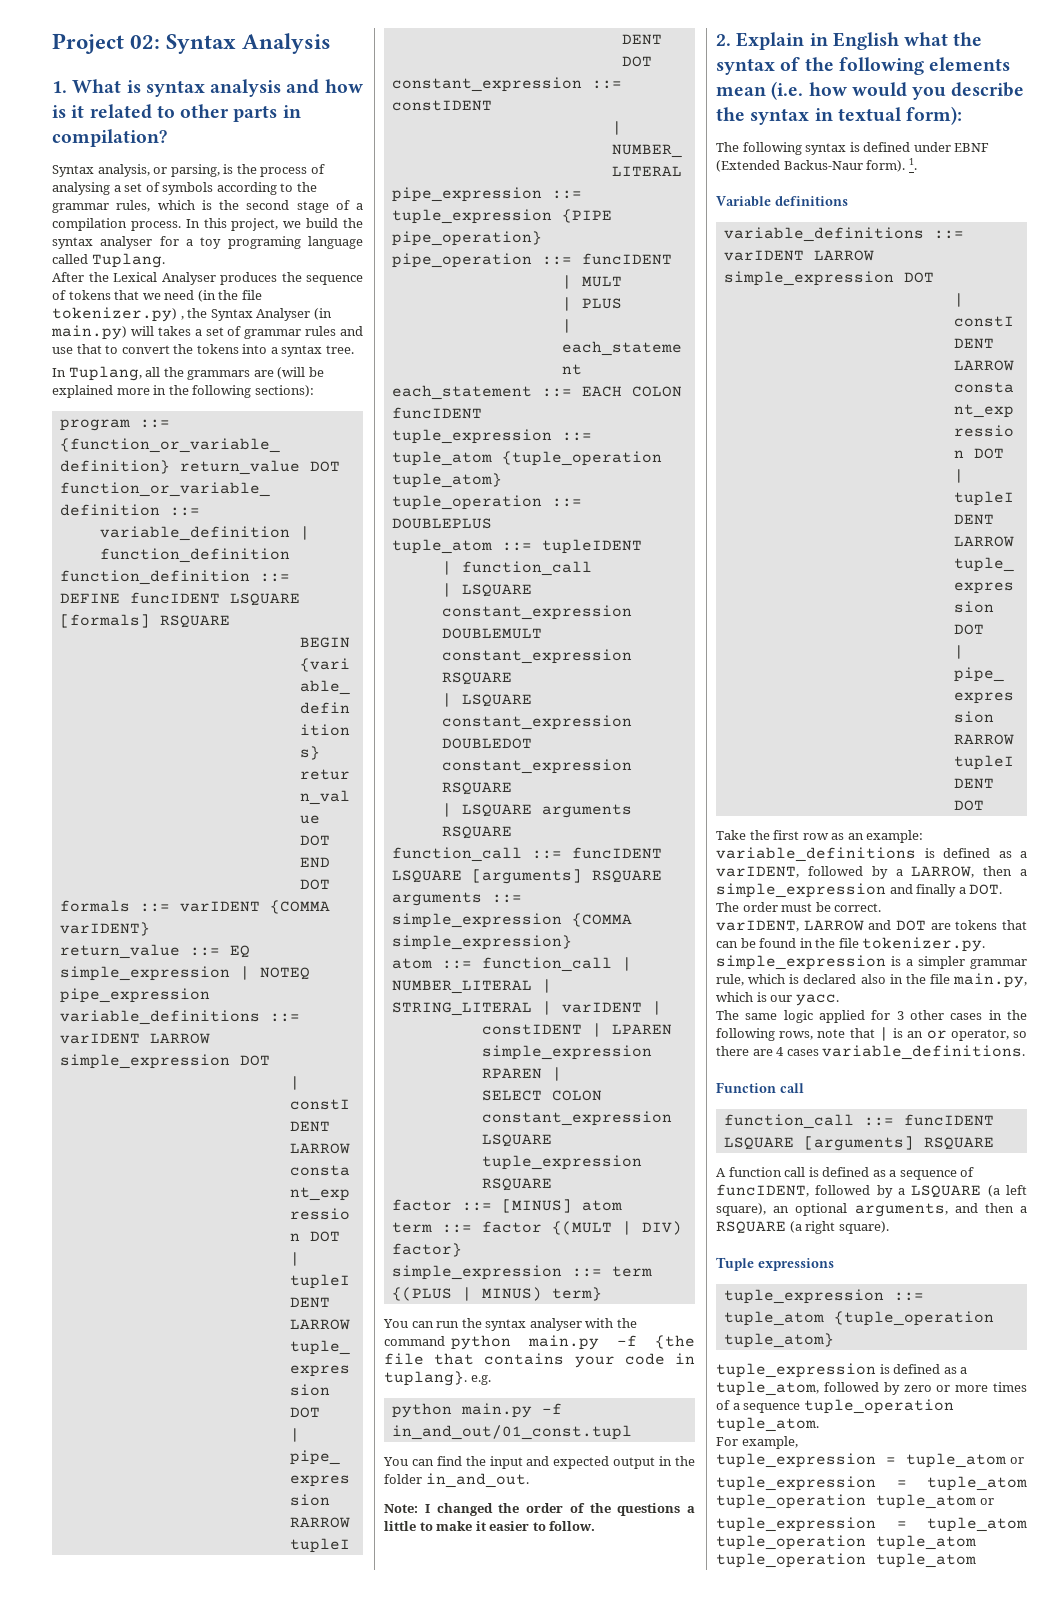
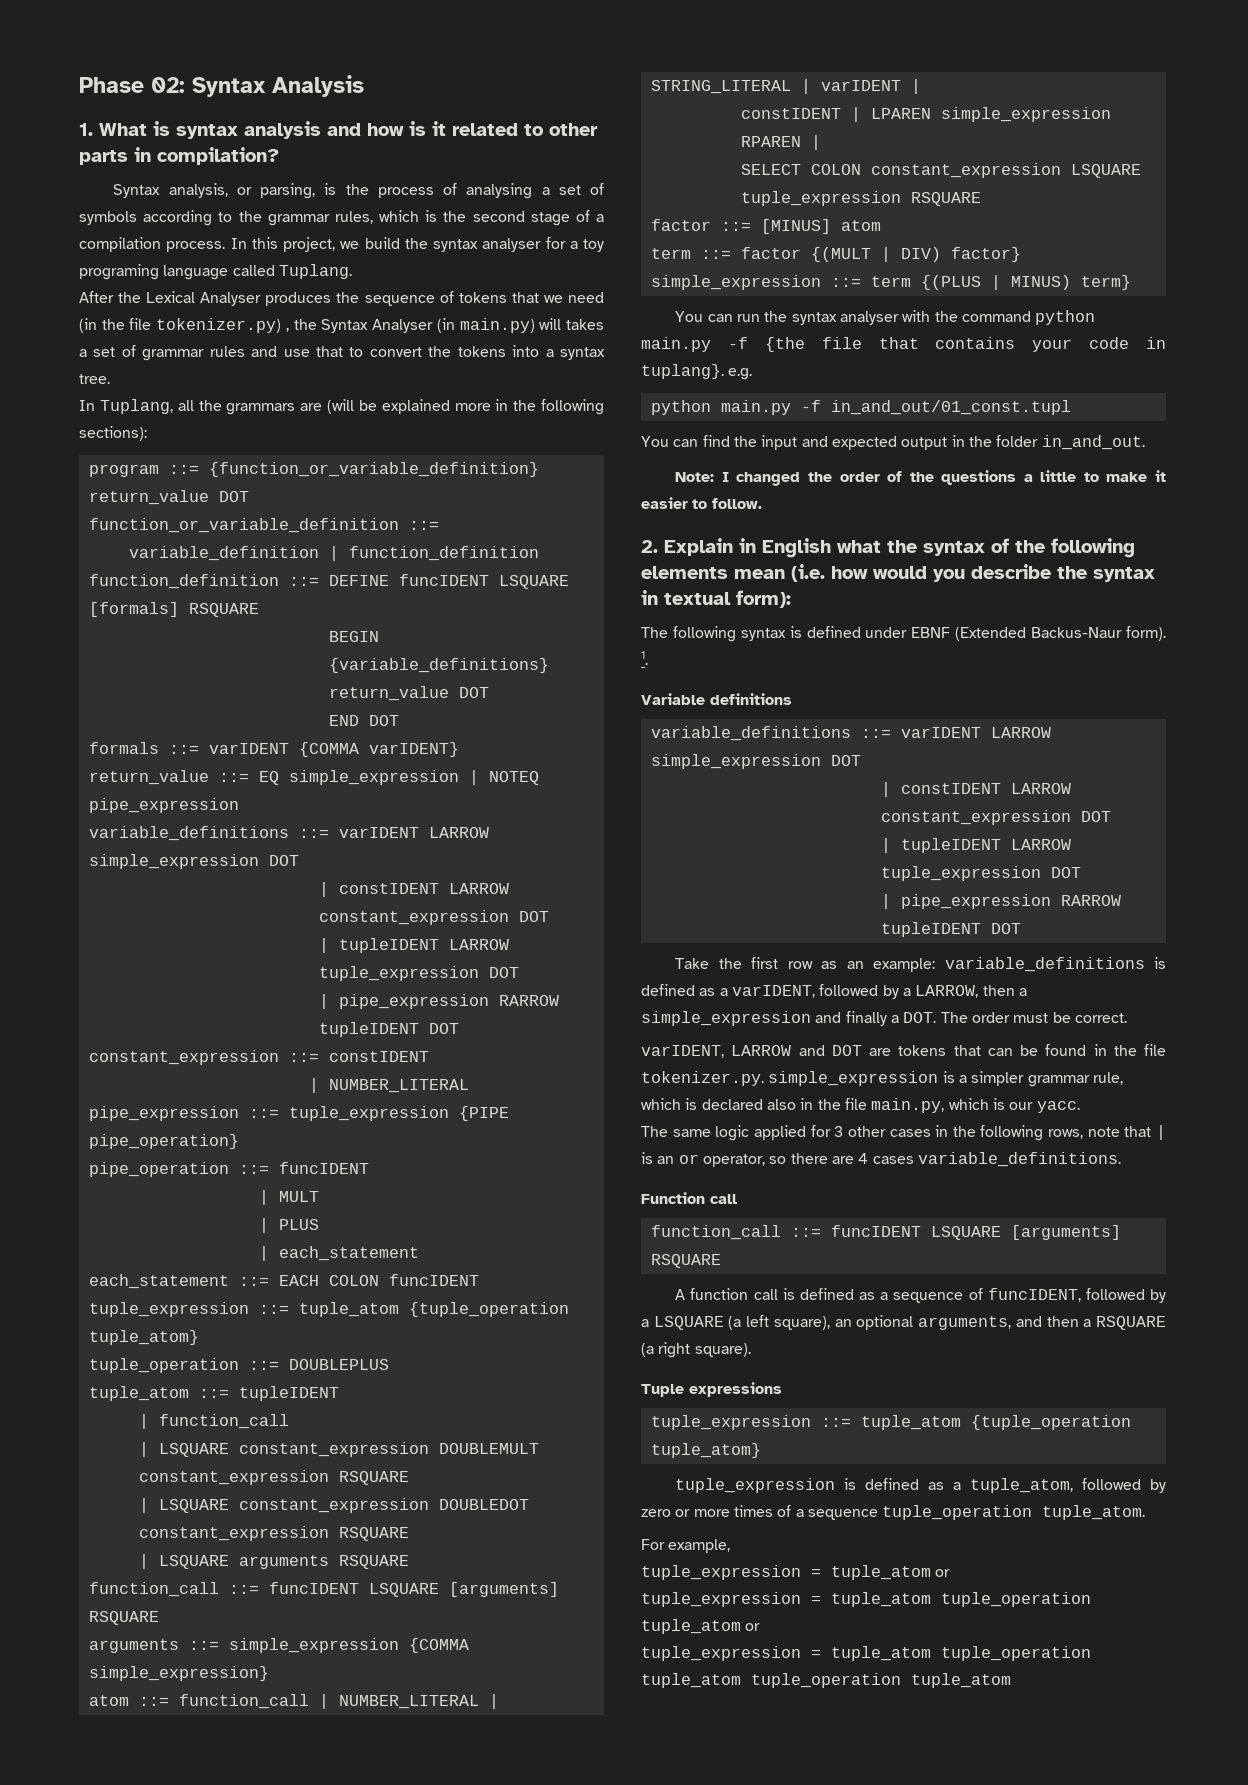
[52,33,124,54] Project -> [79,77,144,93] Phase

